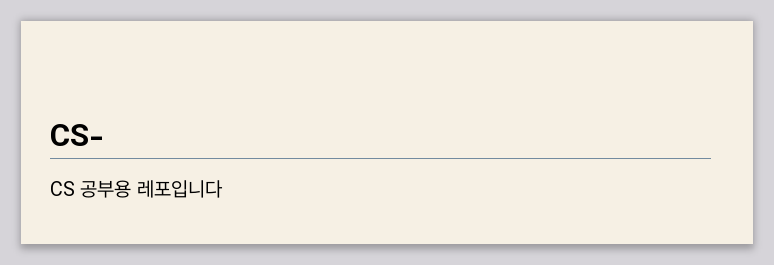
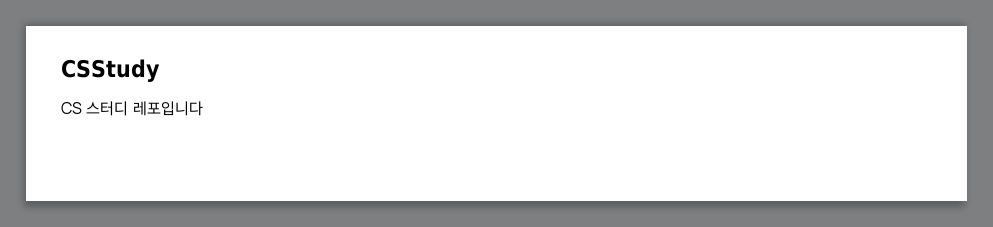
[50,124,104,146] CS- -> [61,59,160,82] CSStudy
[80,180,132,198] 공부용 -> [86,101,129,116] 스터디

